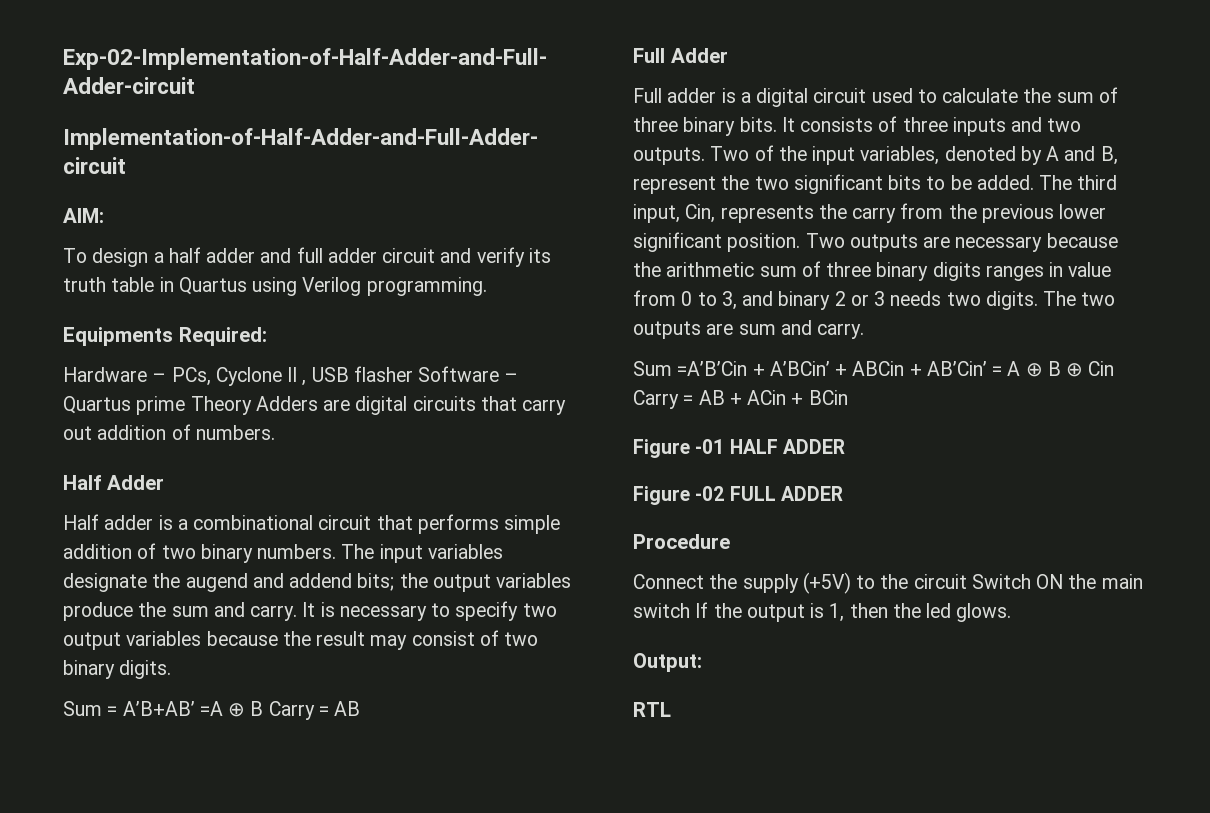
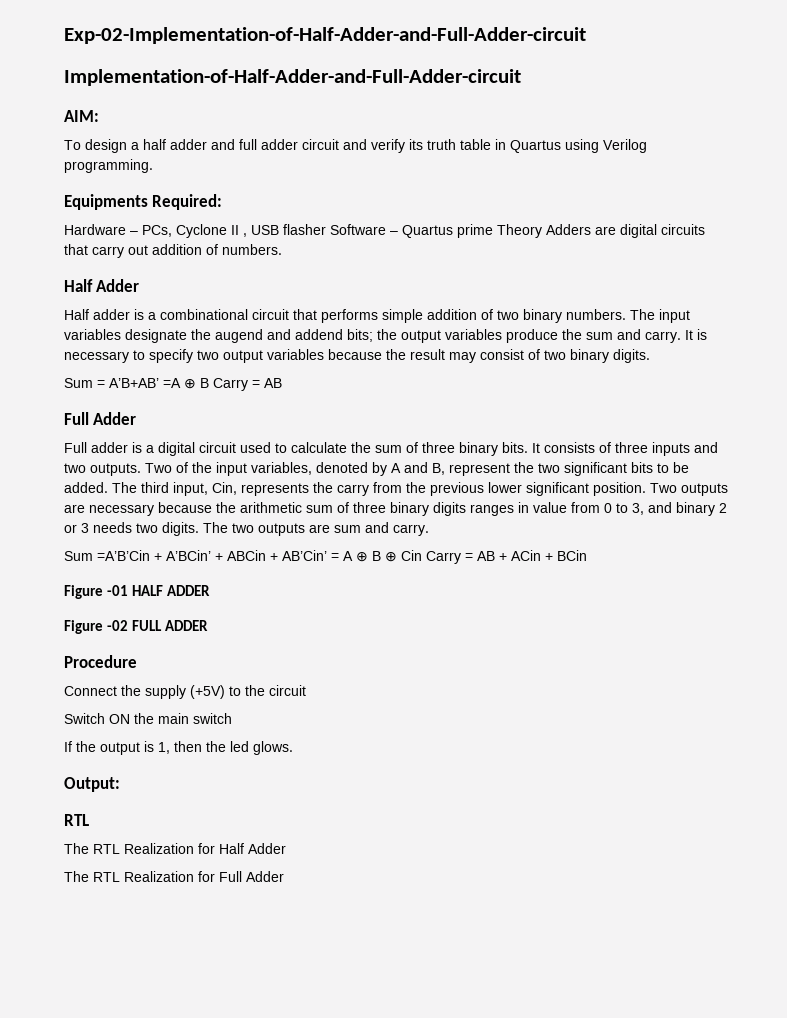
(967, 581) none -> (306, 690) //
(690, 610) none -> (232, 718) //
(671, 709) none -> [64,843,286,854] [64,871,284,882] // The RTL Realization for Half Adder // The RTL Realization for Full Adder

